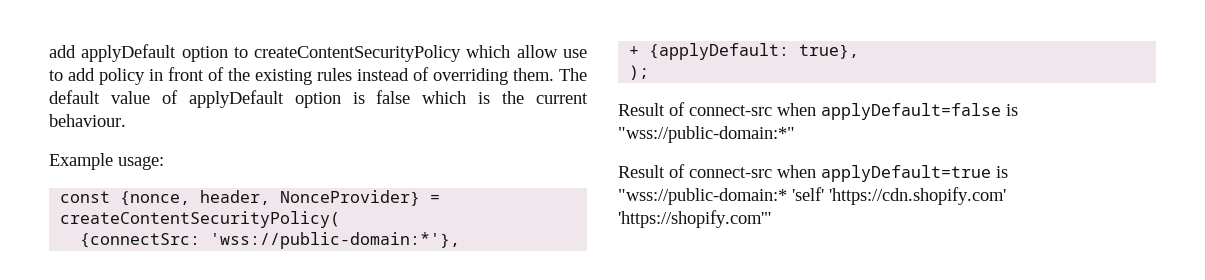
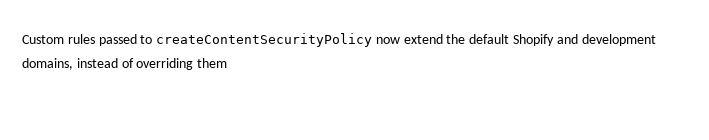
[49,44,587,62] [49,67,587,85] [49,90,588,108] [49,114,126,127] [49,153,164,170] [60,190,441,206] [60,211,341,228] [80,232,461,249] [629,43,860,60] [629,65,650,80] [618,102,1018,120] [618,126,795,143] [618,164,1008,182] [618,187,1006,205] [618,210,772,228] add applyDefault option to createContentSecurityPolicy which allow use to add policy in front of the existing rules instead of overriding them. The default value of applyDefault option is false which is the current behaviour. // Example usage: // const {nonce, header, NonceProvider} = createContentSecurityPolicy( // {connectSrc: 'wss://public-domain:*'}, // + {applyDefault: true}, // ); // Result of connect-src when applyDefault=false is "wss://public-domain:*" // Result of connect-src when applyDefault=true is "wss://public-domain:* 'self' 'https://cdn.shopify.com' 'https://shopify.com'" -> [22,33,656,47] [22,58,228,70] Custom rules passed to createContentSecurityPolicy now extend the default Shopify and development domains, instead of overriding them

